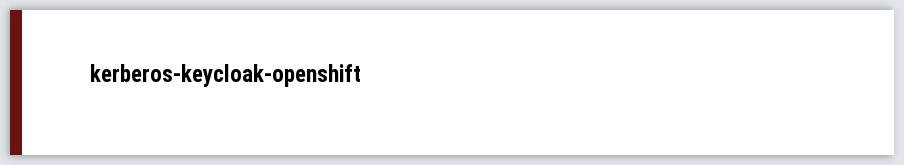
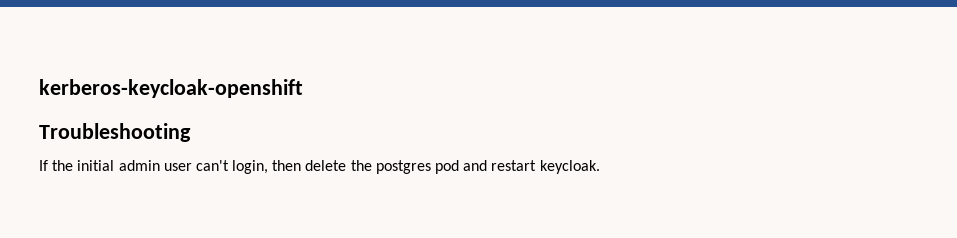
(361, 75) none -> [39,123,191,142] [39,160,600,174] // Troubleshooting // If the initial admin user can't login, then delete the postgres pod and restart keycloak.

